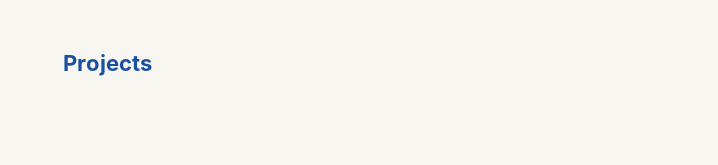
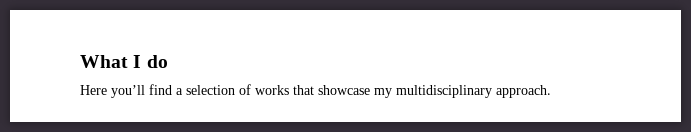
[63,54,152,76] Projects -> [80,55,168,68] [80,84,551,98] What I do // Here you’ll find a selection of works that showcase my multidisciplinary approach.

